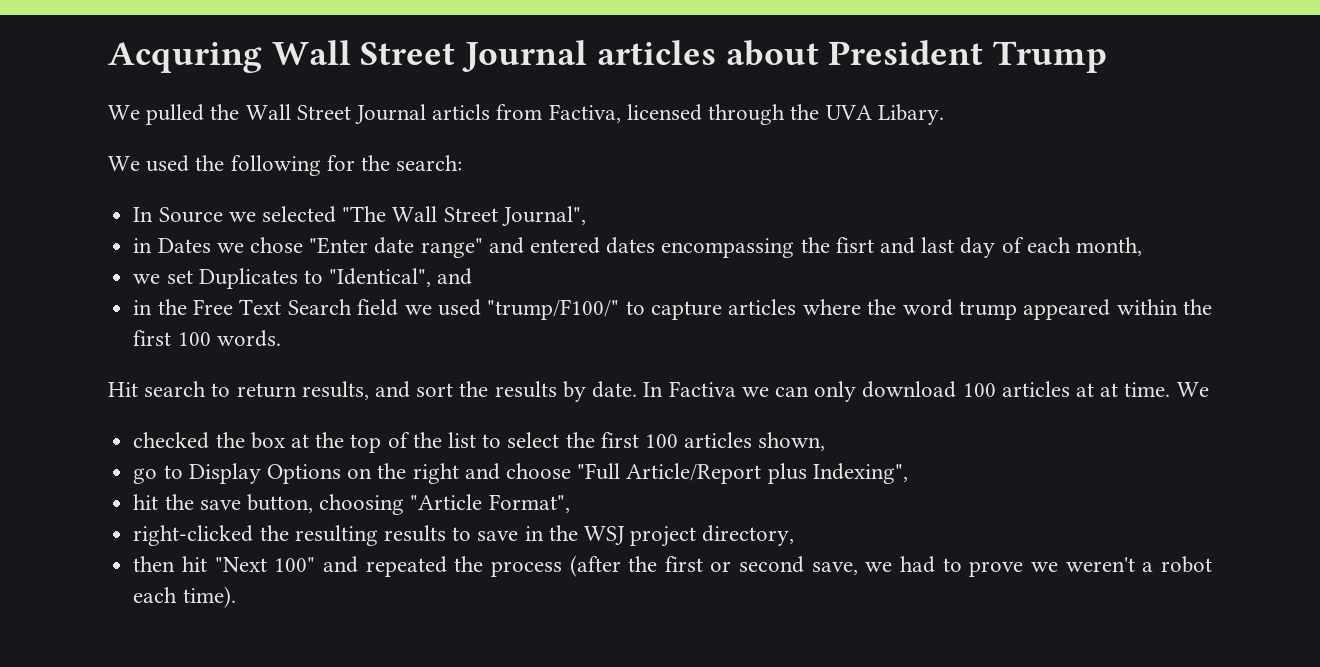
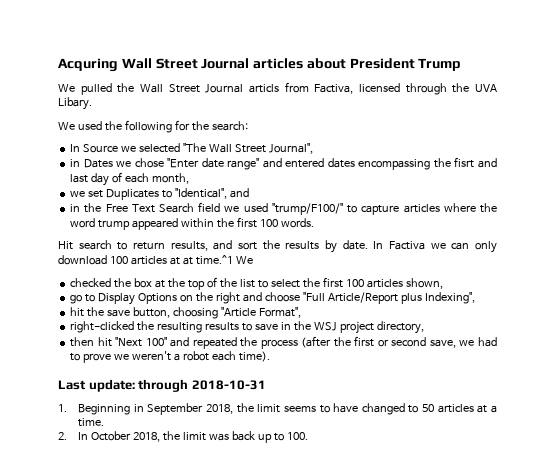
[1124,382,1171,397] time. -> [195,255,233,265] time.^1
(236, 597) none -> [58,379,266,392] [58,403,497,415] [78,418,105,427] [58,431,308,443] // Last update: through 2018-10-31 // 1. Beginning in September 2018, the limit seems to have changed to 50 articles at a time. // 2. In October 2018, the limit was back up to 100.

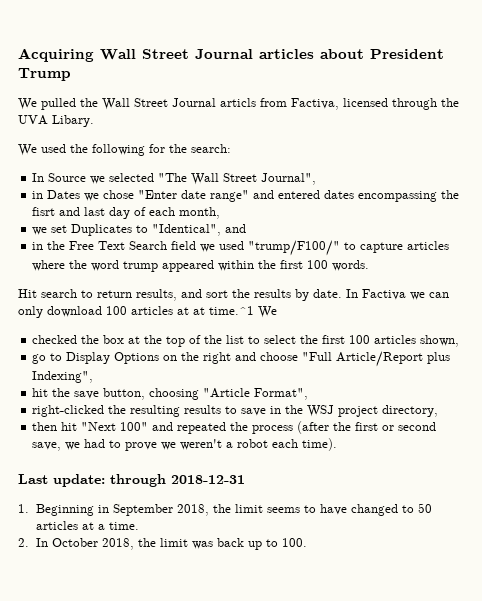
[58,58,118,72] Acquring -> [18,48,94,62] Acquiring
[191,380,266,390] 2018-10-31 -> [171,475,245,484] 2018-12-31

